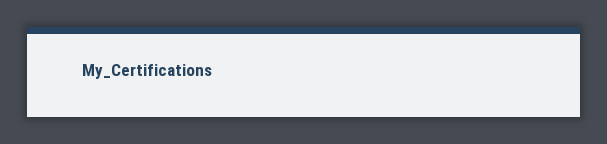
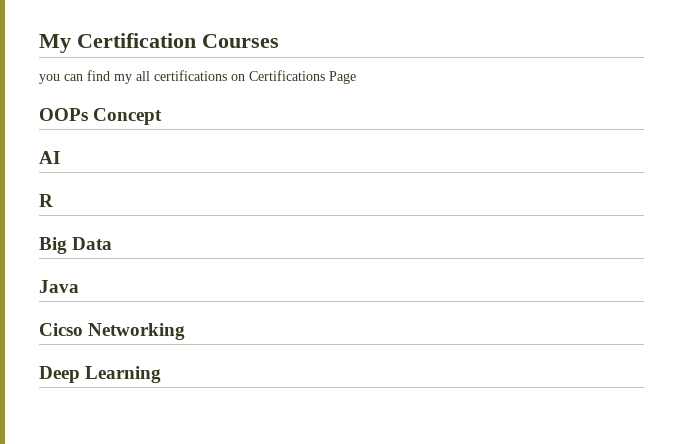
[82,64,212,79] My_Certifications -> [39,33,279,53] [39,70,356,84] [39,108,163,125] [39,151,60,164] [39,194,53,207] [39,237,113,254] [39,280,79,293] [39,323,186,340] [39,366,162,383] My Certification Courses // you can find my all certifications on Certifications Page // OOPs Concept // AI // R // Big Data // Java // Cicso Networking // Deep Learning

